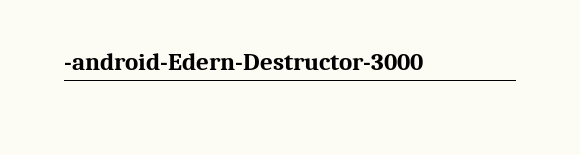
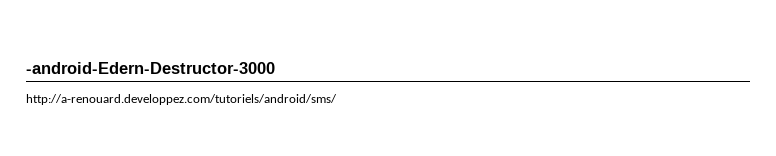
(423, 61) none -> [26,94,337,105] // http://a-renouard.developpez.com/tutoriels/android/sms/

